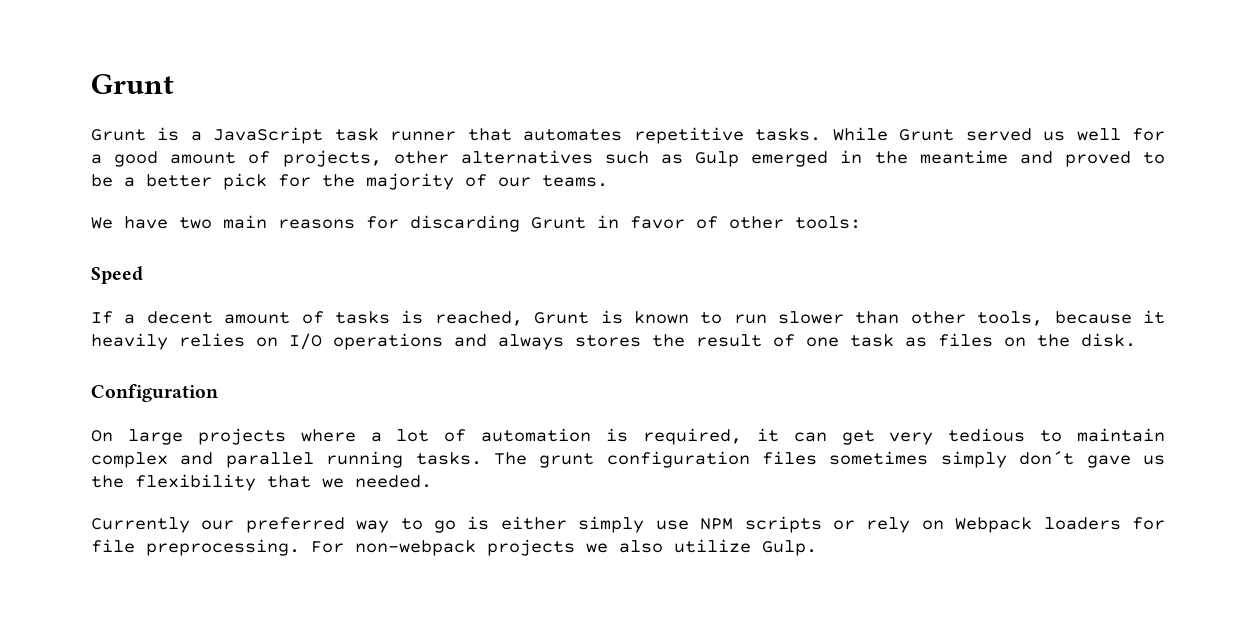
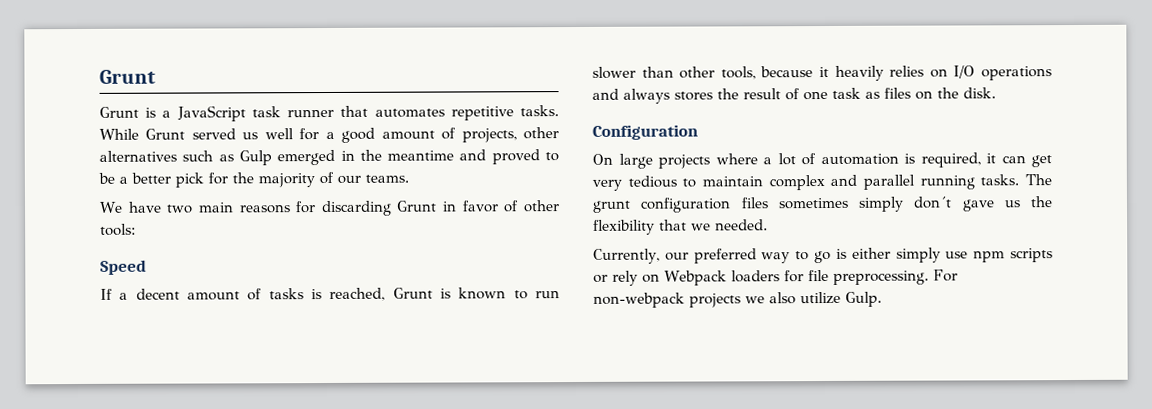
[91,517,190,533] Currently -> [593,248,660,264] Currently,
[700,518,734,530] NPM -> [973,250,1006,263] npm

